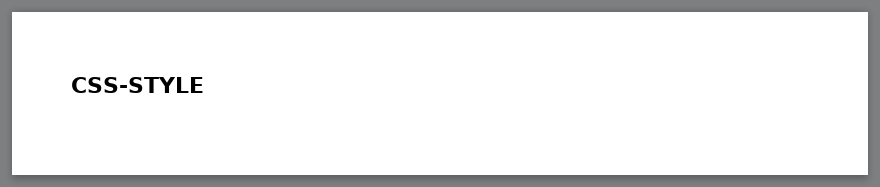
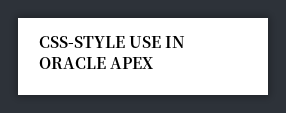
(204, 85) none -> [129,36,186,48] [39,57,155,69] USE IN ORACLE APEX

